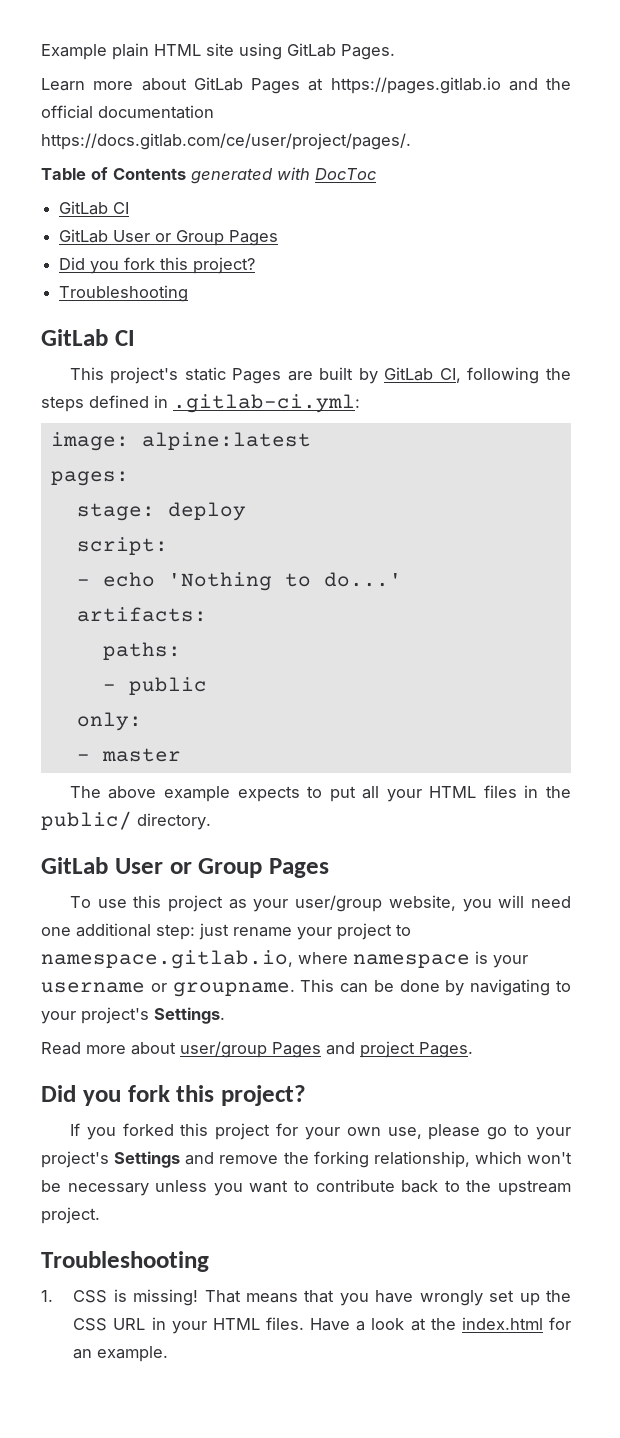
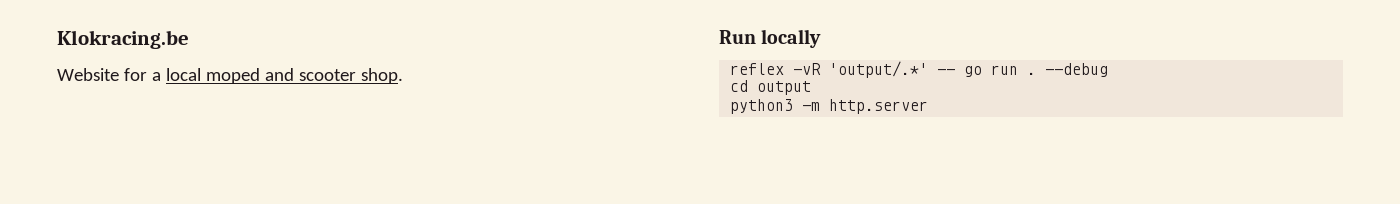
[41,43,395,60] [41,77,571,94] [41,105,214,119] [41,133,411,150] [41,167,376,184] [59,201,130,215] [59,229,279,246] [59,257,256,274] [59,285,189,302] [41,329,135,346] [69,367,571,384] [41,394,360,413] [50,432,311,451] [50,471,129,486] [76,502,246,521] [76,537,168,555] [76,572,402,591] [76,607,207,622] [102,642,181,660] [102,677,207,695] [76,712,142,731] [76,748,181,762] [69,785,571,802] [41,811,211,830] [41,857,329,878] [69,895,571,912] [41,923,411,940] [41,950,528,969] [41,979,571,997] [41,1007,225,1024] [41,1041,473,1058] [41,1085,306,1106] [69,1123,571,1140] [41,1151,572,1168] [41,1179,572,1196] [41,1207,100,1224] [41,1251,209,1272] [41,1289,571,1306] [73,1317,571,1334] [73,1346,169,1362] Example plain HTML site using GitLab Pages. // Learn more about GitLab Pages at https://pages.gitlab.io and the official documentation https://docs.gitlab.com/ce/user/project/pages/. // Table of Contents generated with DocToc // GitLab CI // GitLab User or Group Pages // Did you fork this project? // Troubleshooting // GitLab CI // This project's static Pages are built by GitLab CI, following the steps defined in .gitlab-ci.yml: // image: alpine:latest // pages: // stage: deploy // script: // - echo 'Nothing to do...' // artifacts: // paths: // - public // only: // - master // The above example expects to put all your HTML files in the public/ directory. // GitLab User or Group Pages // To use this project as your user/group website, you will need one additional step: just rename your project to namespace.gitlab.io, where namespace is your username or groupname. This can be done by navigating to your project's Settings. // Read more about user/group Pages and project Pages. // Did you fork this project? // If you forked this project for your own use, please go to your project's Settings and remove the forking relationship, which won't be necessary unless you want to contribute back to the upstream project. // Troubleshooting // 1. CSS is missing! That means that you have wrongly set up the CSS URL in your HTML files. Have a look at the index.html for an example. -> [57,30,189,49] [57,68,403,84] [719,29,822,48] [730,61,1109,78] [730,80,812,95] [730,99,929,114] Klokracing.be // Website for a local moped and scooter shop. // Run locally // reflex -vR 'output/.*' -- go run . --debug // cd output // python3 -m http.server

